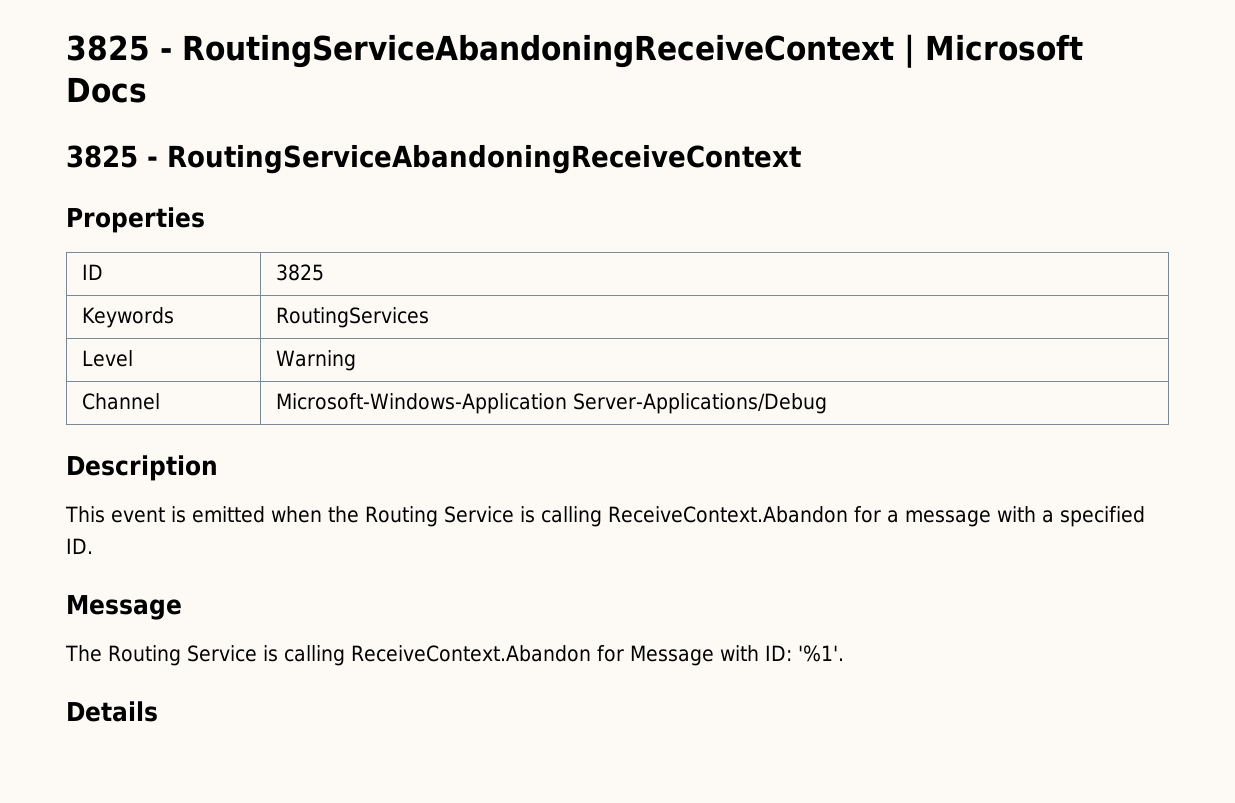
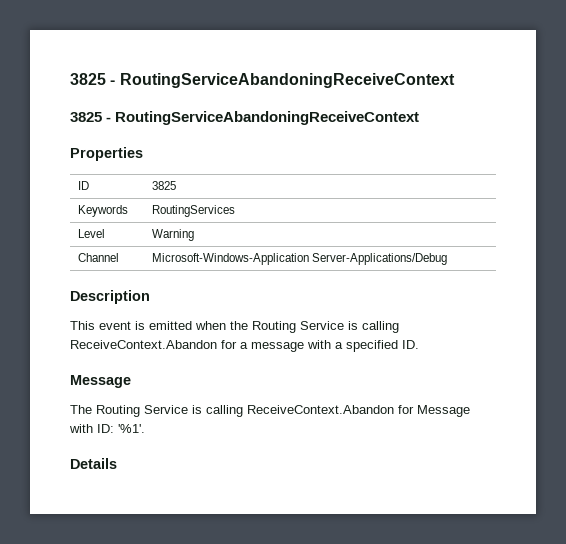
[66,34,1083,68] [66,77,147,103] 3825 - RoutingServiceAbandoningReceiveContext | Microsoft Docs -> [70,73,455,88] 3825 - RoutingServiceAbandoningReceiveContext

